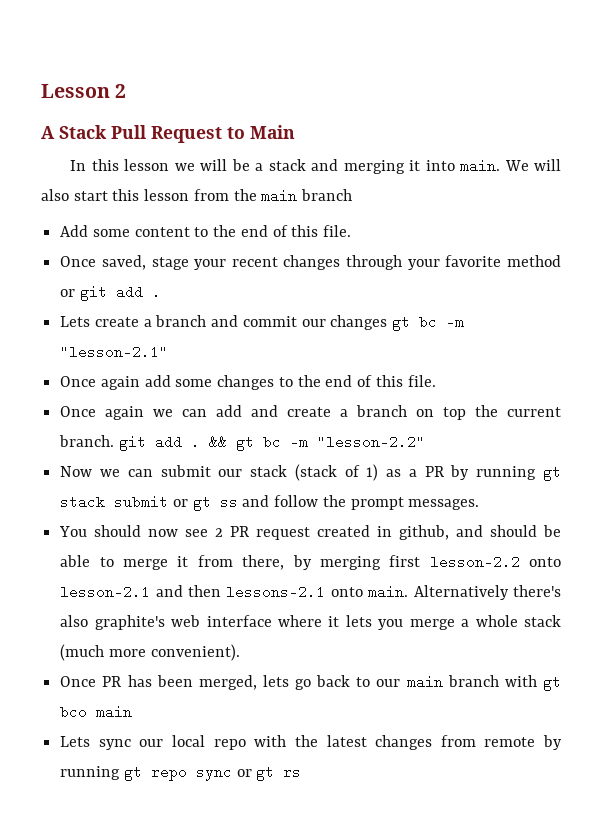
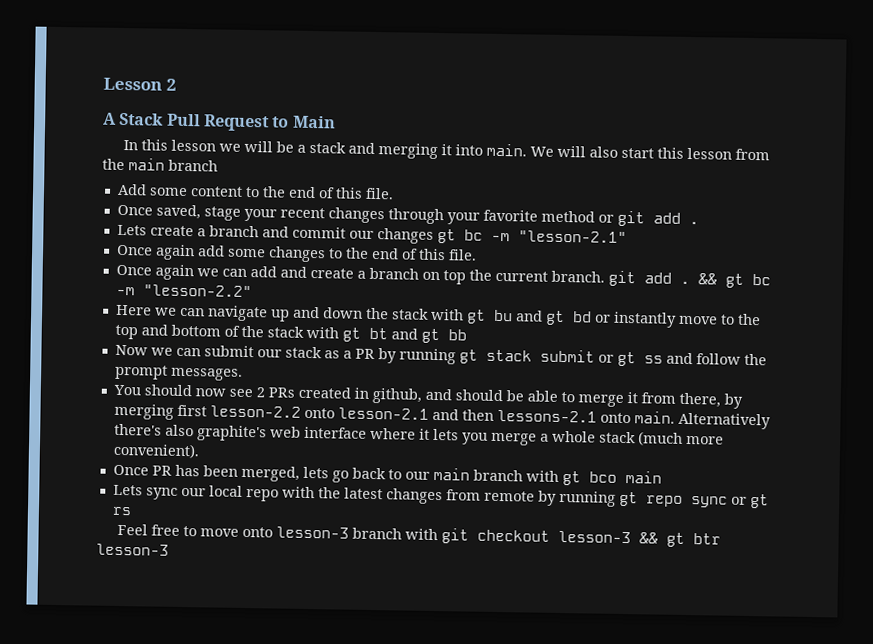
(425, 442) none -> [115,304,761,328] [114,324,467,344] // Here we can navigate up and down the stack with gt bu and gt bd or instantly move to the top and bottom of the stack with gt bt and gt bb
[294,464,379,481] (stack of 1) -> (322, 352) none
[230,526,311,540] PR request -> [267,387,295,398] PRs
(302, 773) none -> [116,523,721,547] [96,543,169,556] // Feel free to move onto lesson-3 branch with git checkout lesson-3 && gt btr lesson-3

